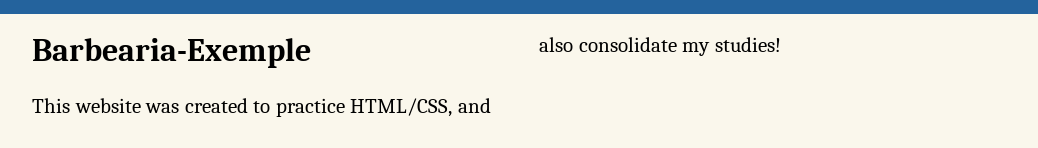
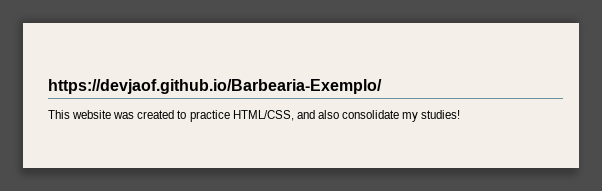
[32,38,311,68] Barbearia-Exemple -> [48,79,382,94] https://devjaof.github.io/Barbearia-Exemplo/

